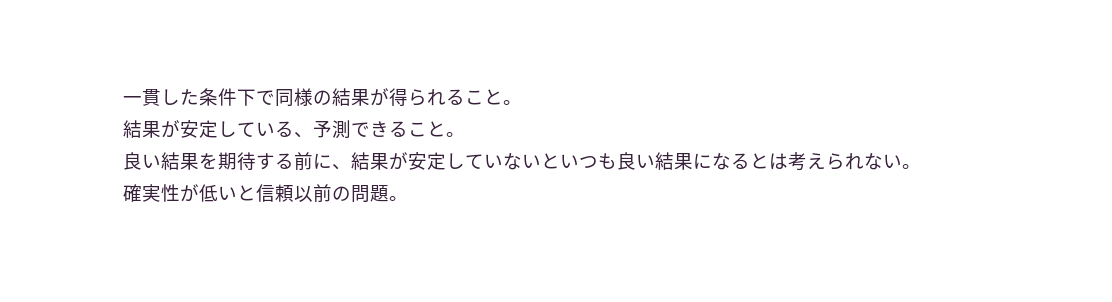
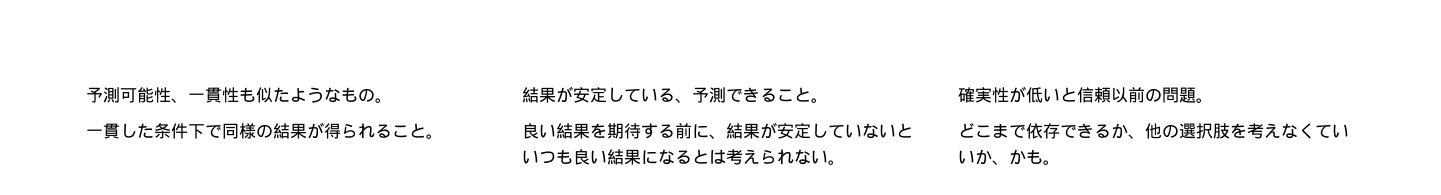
(122, 100) none -> [86,87,392,103] 予測可能性、一貫性も似たようなもの。 //
(408, 198) none -> [958,122,1349,139] [958,149,1060,165] // どこまで依存できるか、他の選択肢を考えなくていいか、かも。

